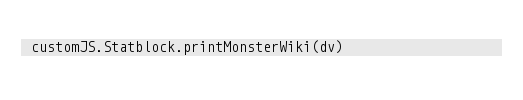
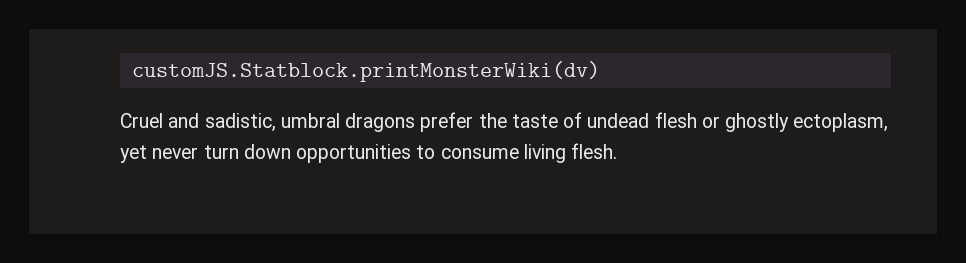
(343, 47) none -> [120,112,889,132] [120,143,618,163] // Cruel and sadistic, umbral dragons prefer the taste of undead flesh or ghostly ectoplasm, yet never turn down opportunities to consume living flesh.

